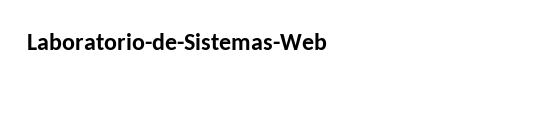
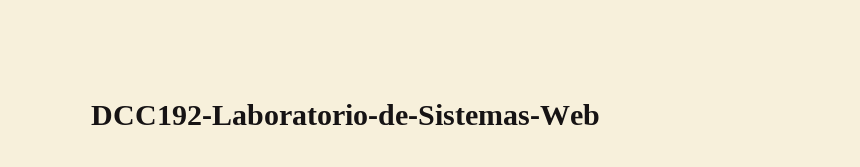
[27,33,327,50] Laboratorio-de-Sistemas-Web -> [91,104,600,125] DCC192-Laboratorio-de-Sistemas-Web

